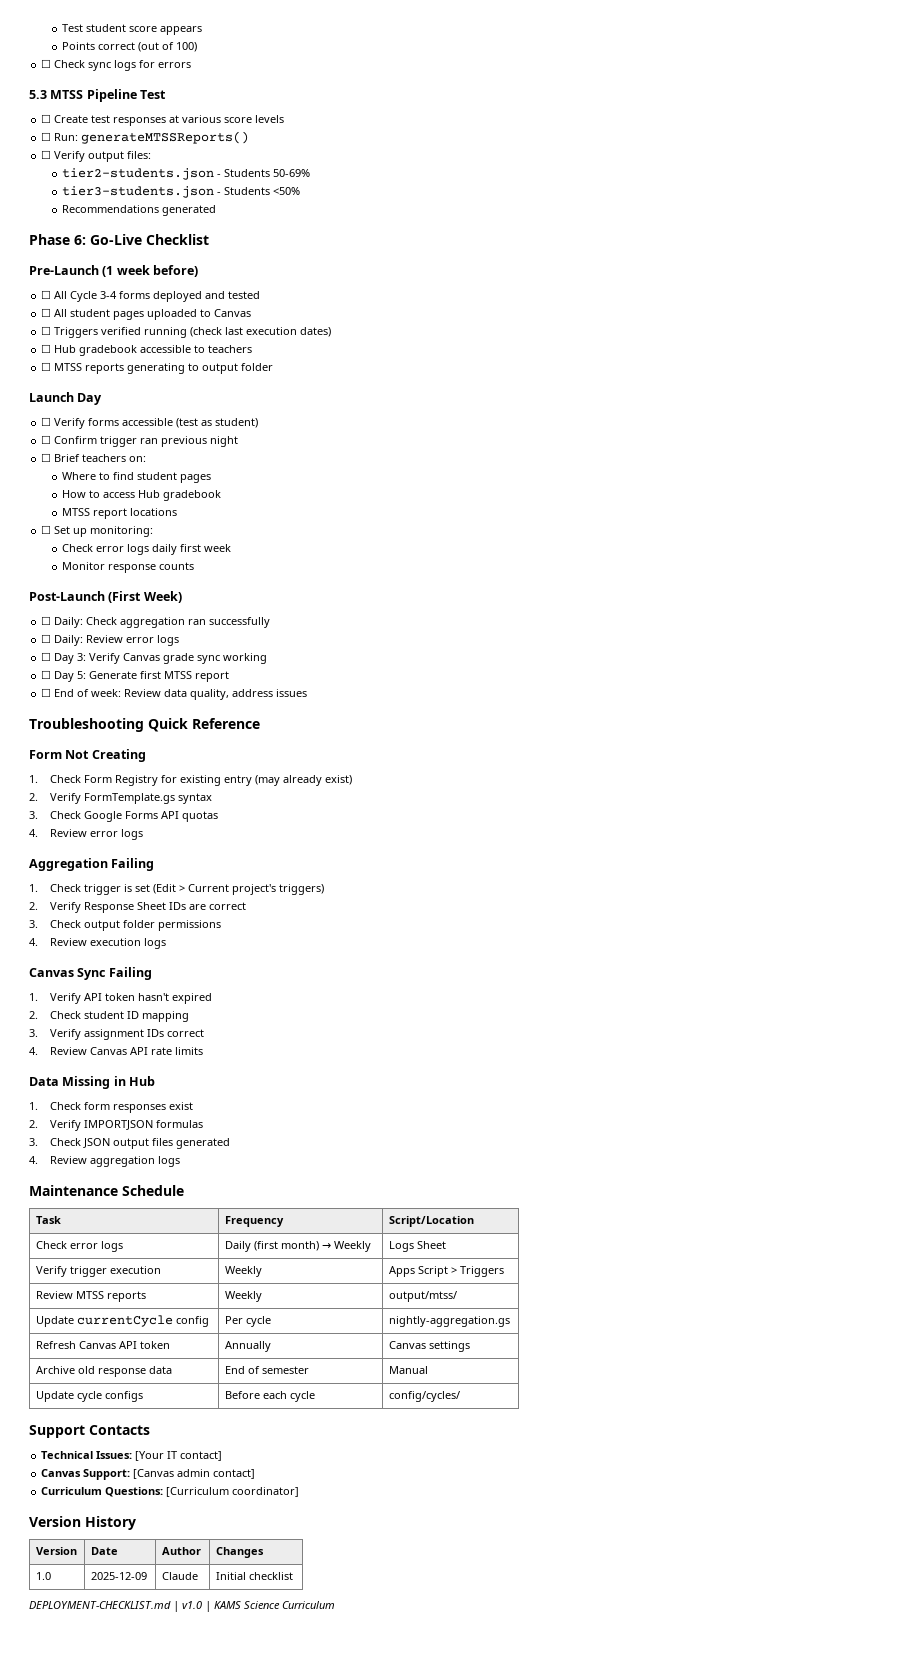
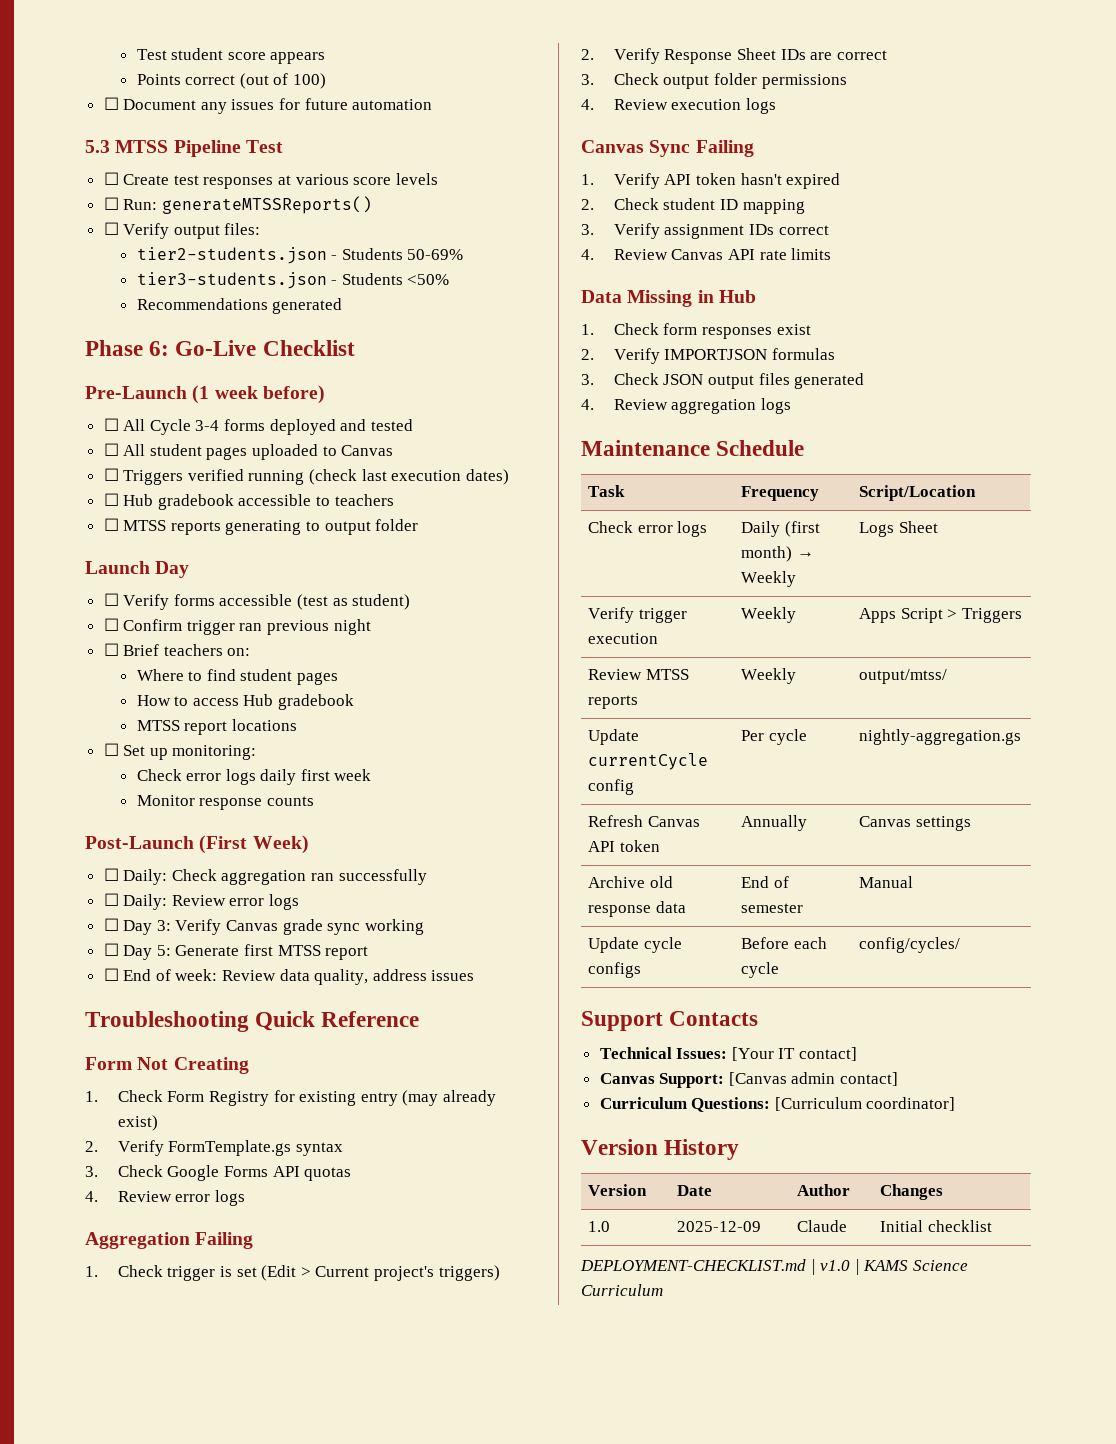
[54,60,192,71] Check sync logs for errors -> [123,98,433,114] Document any issues for future automation

